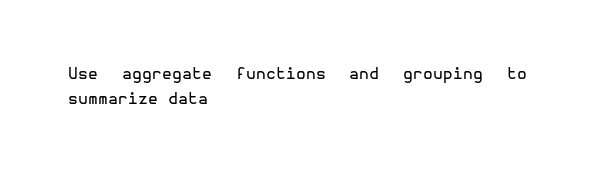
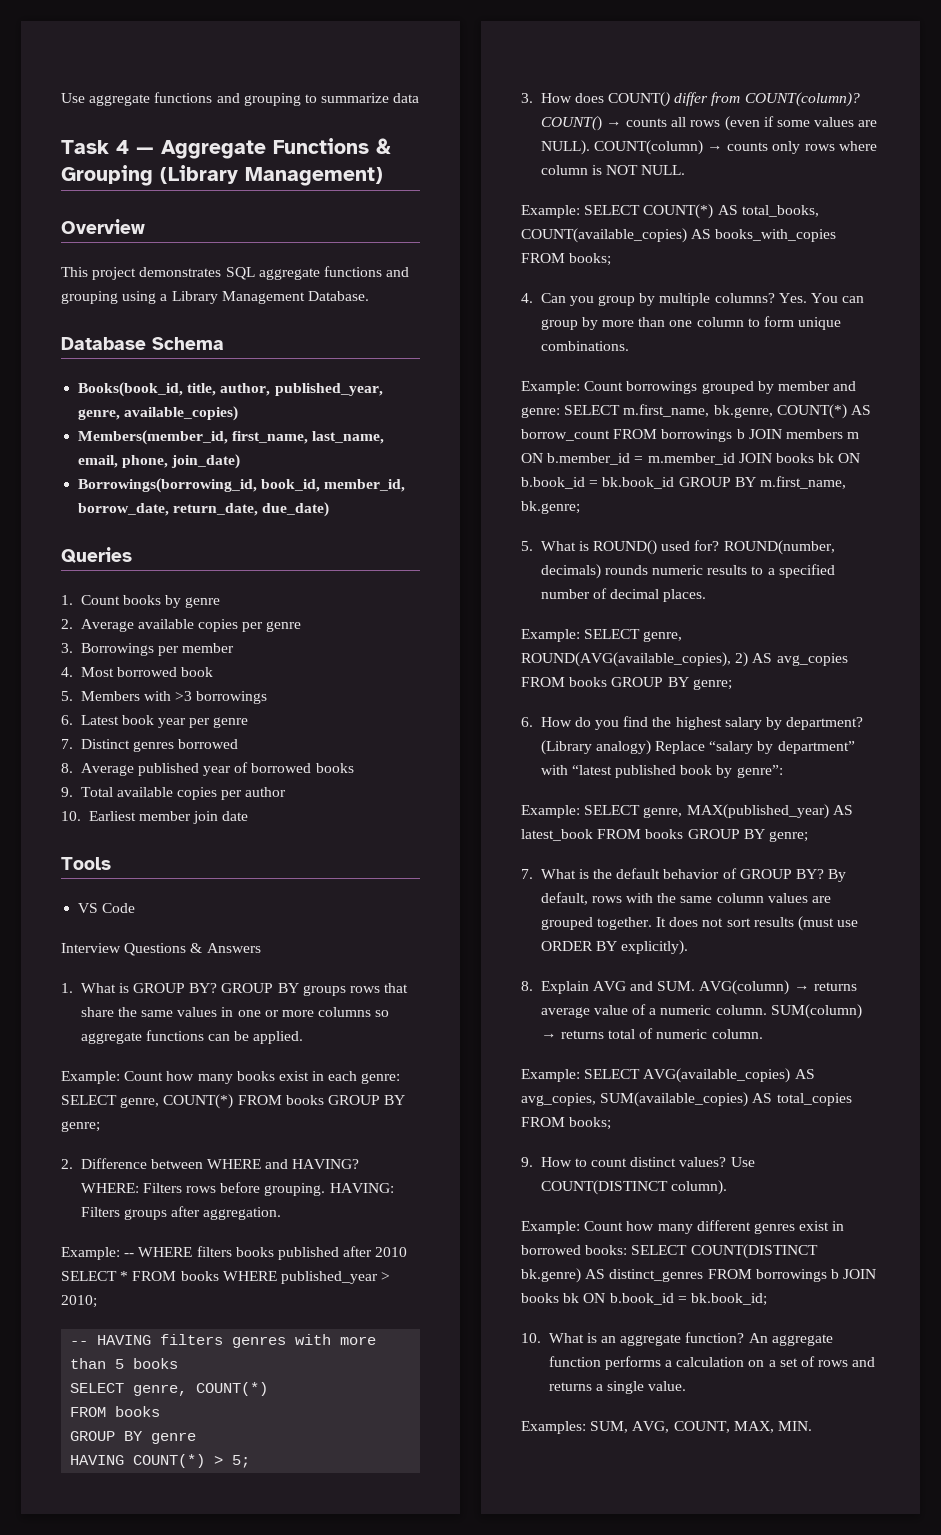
(208, 98) none -> [61,138,391,159] [61,165,383,186] [61,219,145,234] [61,266,410,280] [61,291,369,304] [61,337,224,350] [78,382,383,397] [78,406,239,421] [78,430,385,445] [78,454,241,469] [78,478,406,493] [78,502,330,517] [61,547,132,563] [61,595,221,608] [61,619,302,632] [61,643,235,656] [61,667,214,677] [61,691,268,704] [61,715,249,728] [61,739,239,752] [61,762,354,776] [61,787,287,800] [61,811,249,824] [61,857,111,870] [78,903,136,913] [61,943,261,956] [61,983,409,996] [80,1007,390,1017] [80,1030,304,1044] [61,1071,401,1084] [61,1094,406,1109] [61,1121,100,1132] [61,1158,360,1169] [80,1182,394,1196] [80,1206,282,1220] [61,1246,408,1260] [61,1271,391,1284] [61,1295,97,1308] [70,1334,377,1348] [70,1358,179,1369] [70,1382,269,1396] [70,1406,161,1417] [70,1431,197,1444] [70,1454,251,1468] [521,92,860,107] [540,116,878,131] [540,140,877,155] [540,165,686,175] [521,204,819,219] [521,228,837,243] [521,253,612,266] [521,293,865,306] [540,316,842,330] [540,341,629,351] [521,381,857,394] [521,404,871,419] [521,429,860,442] [521,453,861,465] [521,476,846,489] [521,501,580,514] [521,540,835,555] [540,564,835,579] [540,588,707,602] [521,629,683,642] [521,652,848,667] [521,677,732,690] [521,716,864,730] [540,740,855,755] [540,765,783,778] [521,804,853,819] [521,829,808,842] [521,868,847,882] [540,892,832,905] [540,916,859,931] [540,940,689,955] [521,980,857,995] [540,1004,862,1019] [540,1028,763,1039] [521,1068,815,1083] [521,1092,852,1107] [521,1117,612,1130] [521,1157,755,1167] [540,1180,727,1195] [521,1220,845,1234] [521,1244,818,1259] [521,1268,877,1283] [521,1293,767,1306] [521,1332,833,1346] [548,1356,876,1370] [548,1381,687,1394] [521,1421,812,1434] // Task 4 — Aggregate Functions & Grouping (Library Management) // Overview // This project demonstrates SQL aggregate functions and grouping using a Library Management Database. // Database Schema // Books(book_id, title, author, published_year, genre, available_copies) // Members(member_id, first_name, last_name, email, phone, join_date) // Borrowings(borrowing_id, book_id, member_id, borrow_date, return_date, due_date) // Queries // 1. Count books by genre // 2. Average available copies per genre // 3. Borrowings per member // 4. Most borrowed book // 5. Members with >3 borrowings // 6. Latest book year per genre // 7. Distinct genres borrowed // 8. Average published year of borrowed books // 9. Total available copies per author // 10. Earliest member join date // Tools // VS Code // Interview Questions & Answers // 1. What is GROUP BY? GROUP BY groups rows that share the same values in one or more columns so aggregate functions can be applied. // Example: Count how many books exist in each genre: SELECT genre, COUNT(*) FROM books GROUP BY genre; // 2. Difference between WHERE and HAVING? WHERE: Filters rows before grouping. HAVING: Filters groups after aggregation. // Example: -- WHERE filters books published after 2010 SELECT * FROM books WHERE published_year > 2010; // -- HAVING filters genres with more than 5 books // SELECT genre, COUNT(*) // FROM books // GROUP BY genre // HAVING COUNT(*) > 5; // 3. How does COUNT() differ from COUNT(column)? COUNT() → counts all rows (even if some values are NULL). COUNT(column) → counts only rows where column is NOT NULL. // Example: SELECT COUNT(*) AS total_books, COUNT(available_copies) AS books_with_copies FROM books; // 4. Can you group by multiple columns? Yes. You can group by more than one column to form unique combinations. // Example: Count borrowings grouped by member and genre: SELECT m.first_name, bk.genre, COUNT(*) AS borrow_count FROM borrowings b JOIN members m ON b.member_id = m.member_id JOIN books bk ON b.book_id = bk.book_id GROUP BY m.first_name, bk.genre; // 5. What is ROUND() used for? ROUND(number, decimals) rounds numeric results to a specified number of decimal places. // Example: SELECT genre, ROUND(AVG(available_copies), 2) AS avg_copies FROM books GROUP BY genre; // 6. How do you find the highest salary by department? (Library analogy) Replace “salary by department” with “latest published book by genre”: // Example: SELECT genre, MAX(published_year) AS latest_book FROM books GROUP BY genre; // 7. What is the default behavior of GROUP BY? By default, rows with the same column values are grouped together. It does not sort results (must use ORDER BY explicitly). // 8. Explain AVG and SUM. AVG(column) → returns average value of a numeric column. SUM(column) → returns total of numeric column. // Example: SELECT AVG(available_copies) AS avg_copies, SUM(available_copies) AS total_copies FROM books; // 9. How to count distinct values? Use COUNT(DISTINCT column). // Example: Count how many different genres exist in borrowed books: SELECT COUNT(DISTINCT bk.genre) AS distinct_genres FROM borrowings b JOIN books bk ON b.book_id = bk.book_id; // 10. What is an aggregate function? An aggregate function performs a calculation on a set of rows and returns a single value. // Examples: SUM, AVG, COUNT, MAX, MIN.

